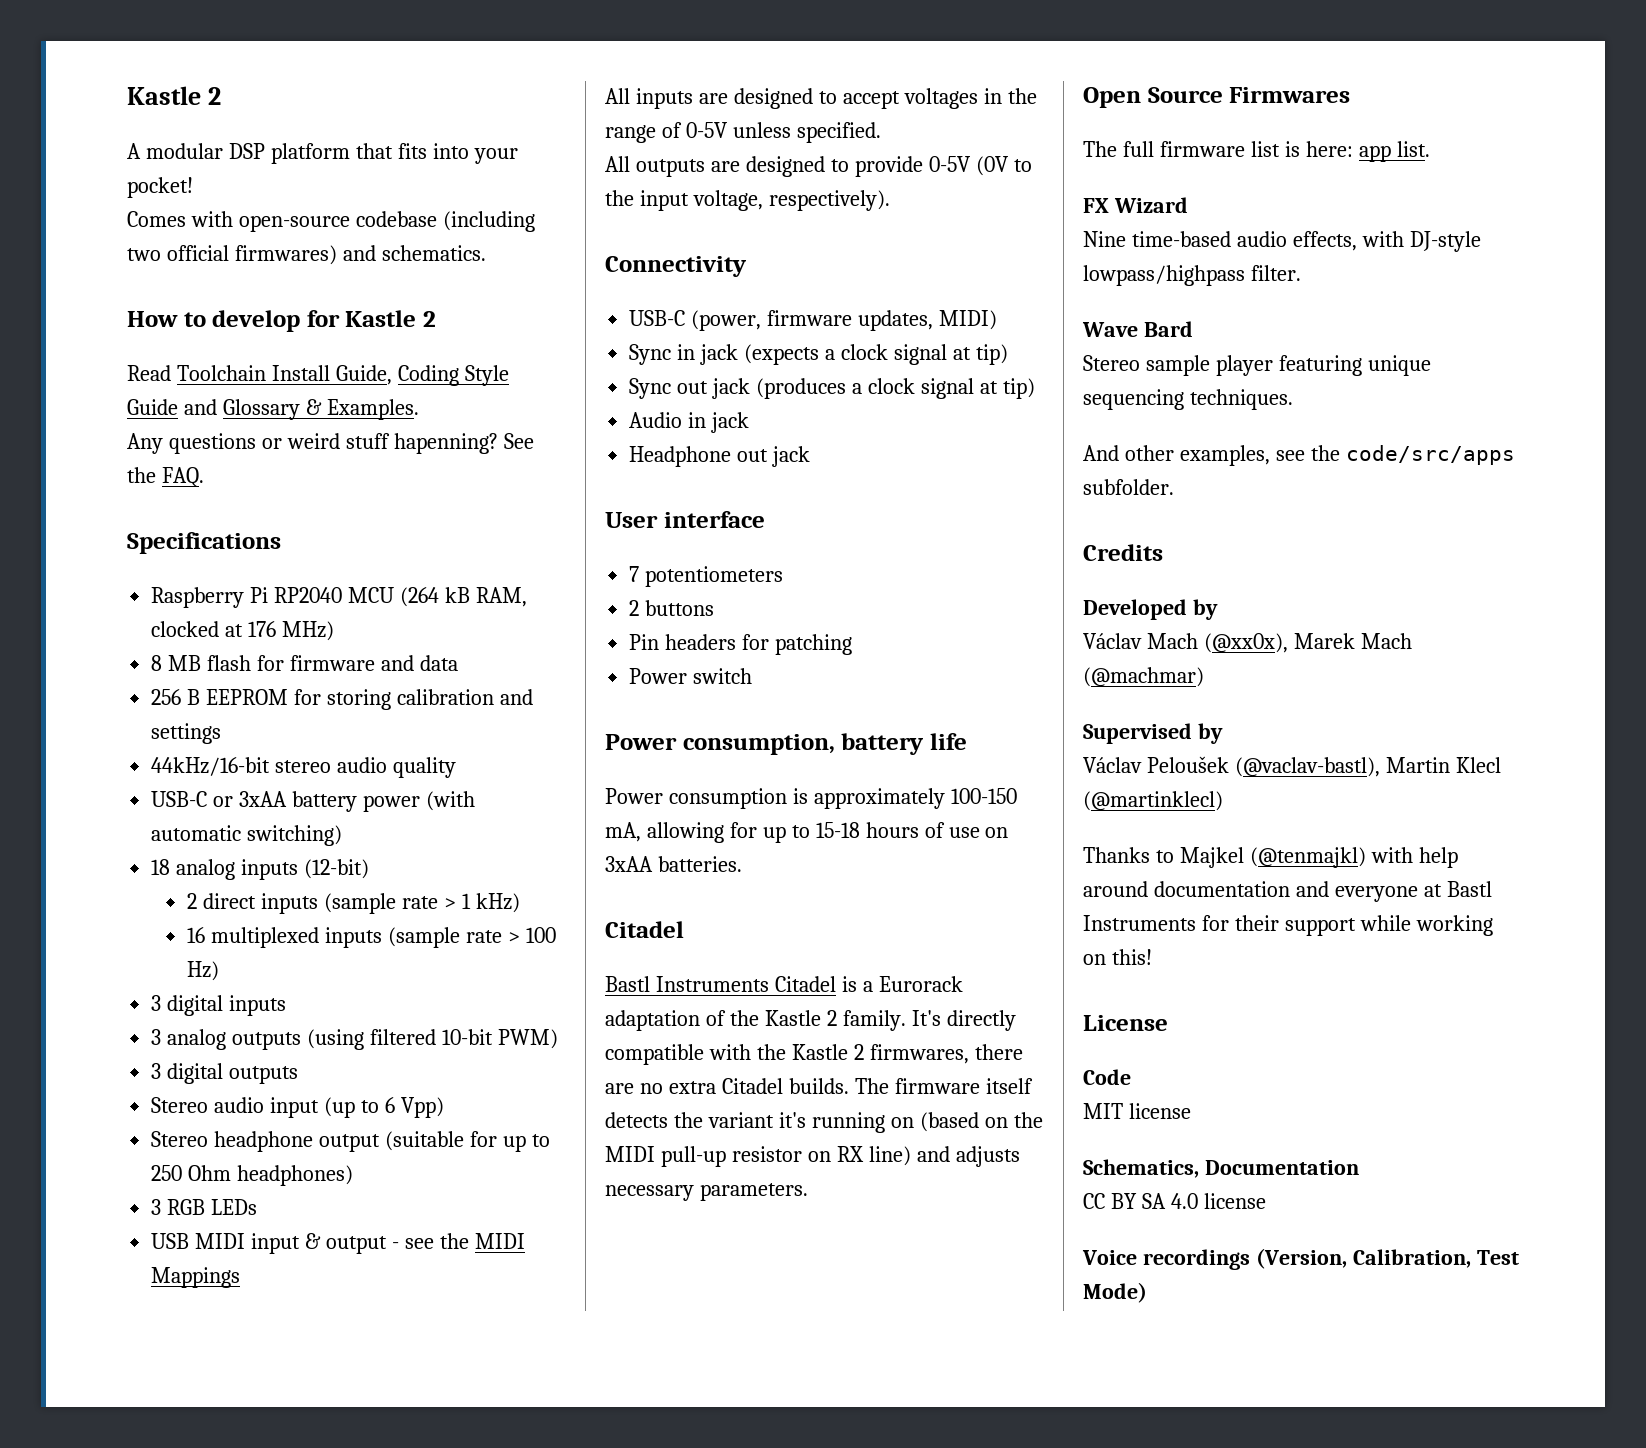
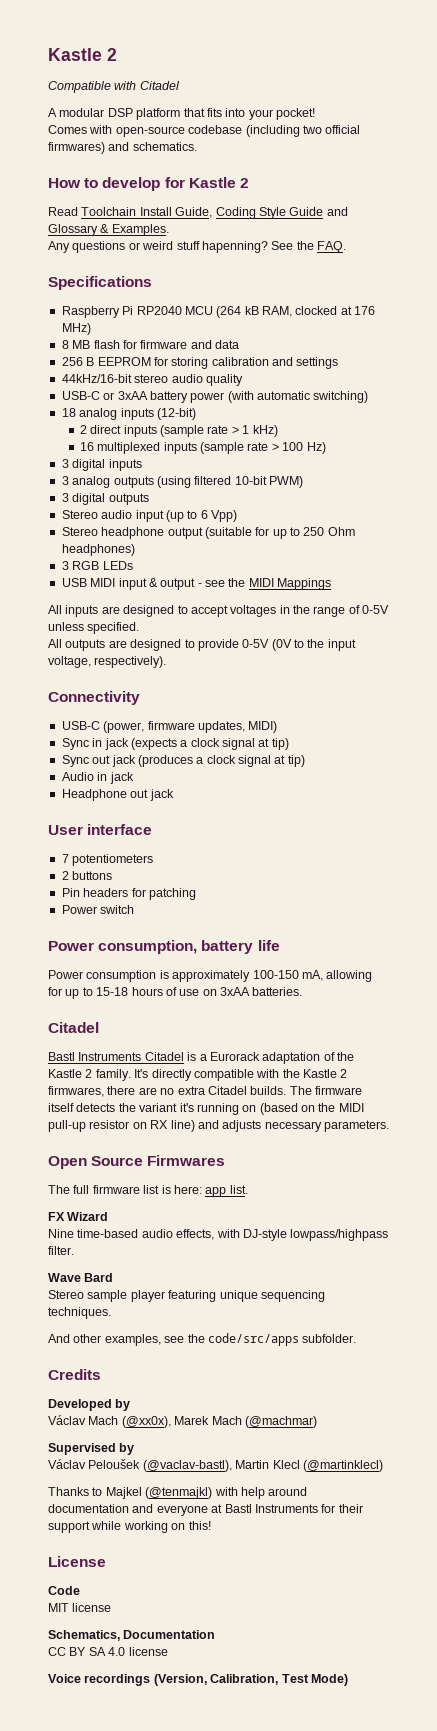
[127,86,221,105] Kastle 2 -> [48,48,117,61] [48,81,180,93] Kastle 2 // Compatible with Citadel

